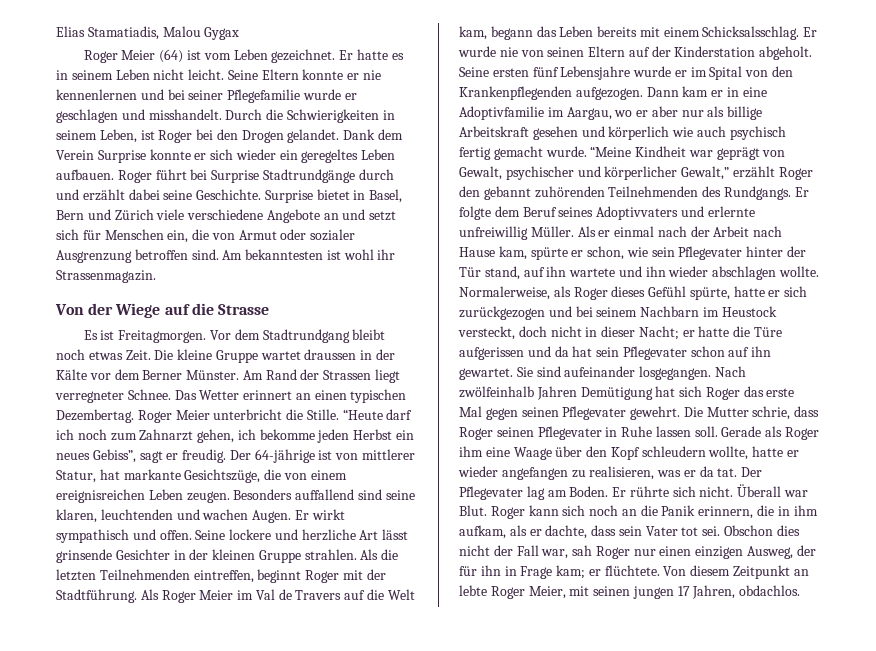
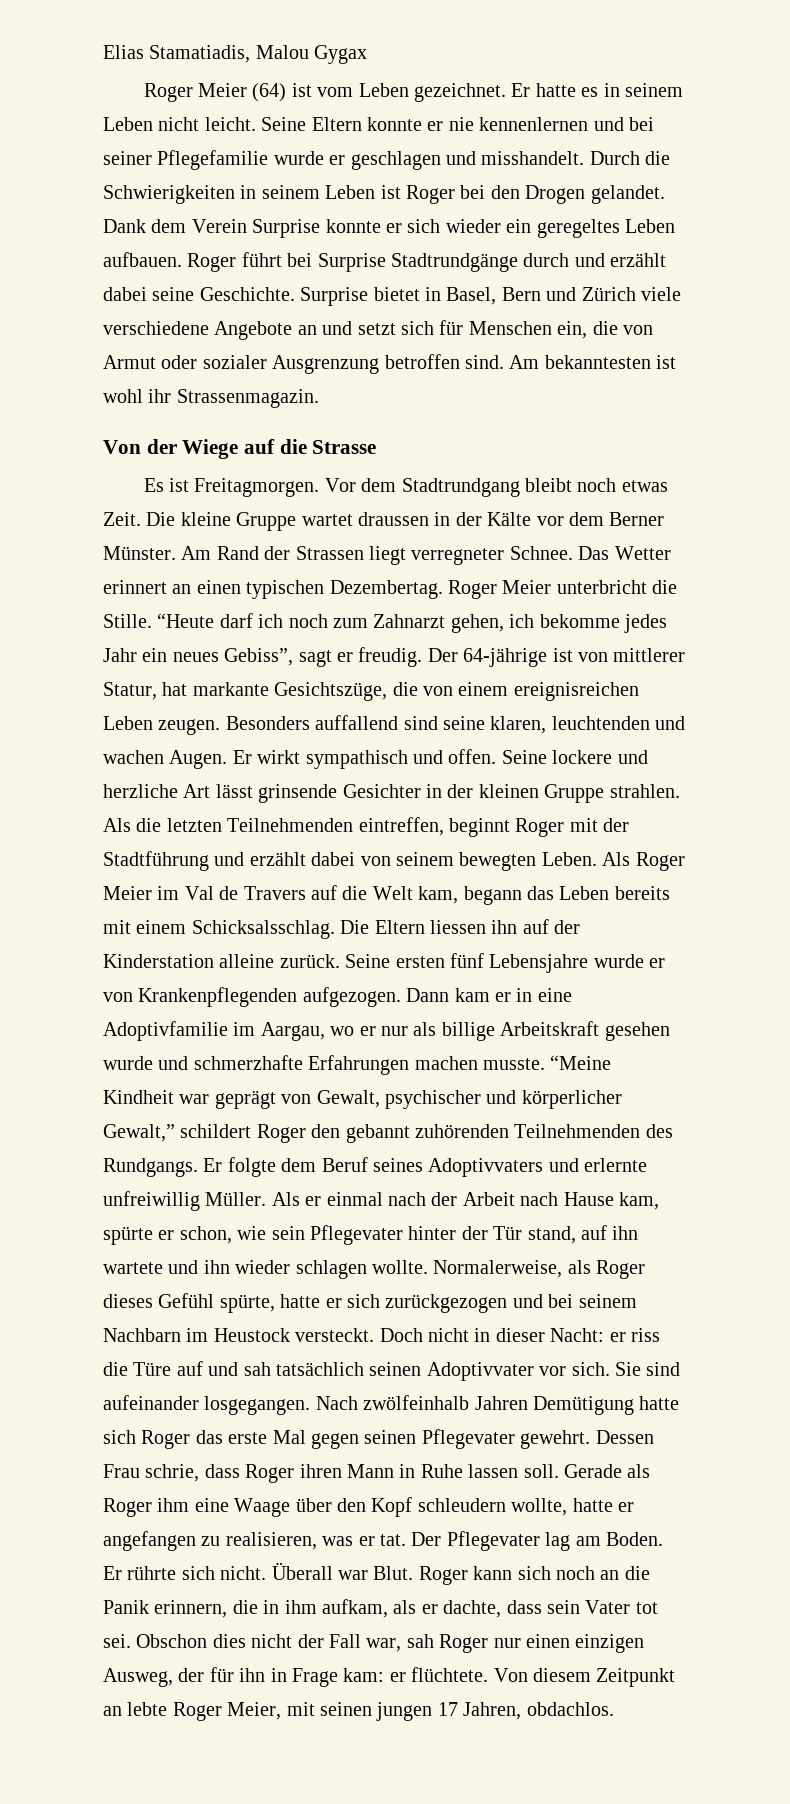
[99,129,137,143] Leben, -> [325,185,376,199] Leben
[317,429,393,443] jeden Herbst -> [623,614,667,633] [103,648,137,662] jedes Jahr
[56,589,137,603] Stadtführung. -> [103,851,597,871] Stadtführung und erzählt dabei von seinem bewegten Leben.
[803,27,818,37] [458,46,626,57] Er wurde nie von seinen Eltern -> [340,920,518,934] Die Eltern liessen ihn
[759,46,813,60] abgeholt. -> [219,954,340,968] alleine zurück.
[690,66,794,80] im Spital von den -> [103,992,133,1002] von
[651,106,678,117] aber -> (376, 1031) none
[581,126,786,140] [459,146,587,160] und körperlich wie auch psychisch fertig gemacht wurde. -> [103,1055,545,1075] wurde und schmerzhafte Erfahrungen machen musste.
[732,166,775,178] erzählt -> [180,1124,252,1138] schildert
[712,266,777,280] abschlagen -> [295,1260,367,1279] schlagen
[458,326,547,340] versteckt, doch -> [295,1328,423,1342] versteckt. Doch
[638,326,783,340] [459,346,772,360] [459,368,513,380] Nacht; er hatte die Türe aufgerissen und da hat sein Pflegevater schon auf ihn gewartet. -> [550,1328,660,1342] [103,1361,610,1381] Nacht: er riss die Türe auf und sah tatsächlich seinen Adoptivvater vor sich.
[655,386,676,397] hat -> [639,1396,680,1410] hatte
[683,407,749,417] Die Mutter -> [595,1430,654,1444] [103,1464,140,1478] Dessen Frau
[496,426,602,440] seinen Pflegevater -> [299,1464,394,1478] ihren Mann
[458,466,498,477] wieder -> (634, 1507) none
[699,466,714,477] da -> (375, 1541) none
[556,565,586,579] kam; -> [343,1668,385,1682] kam:

